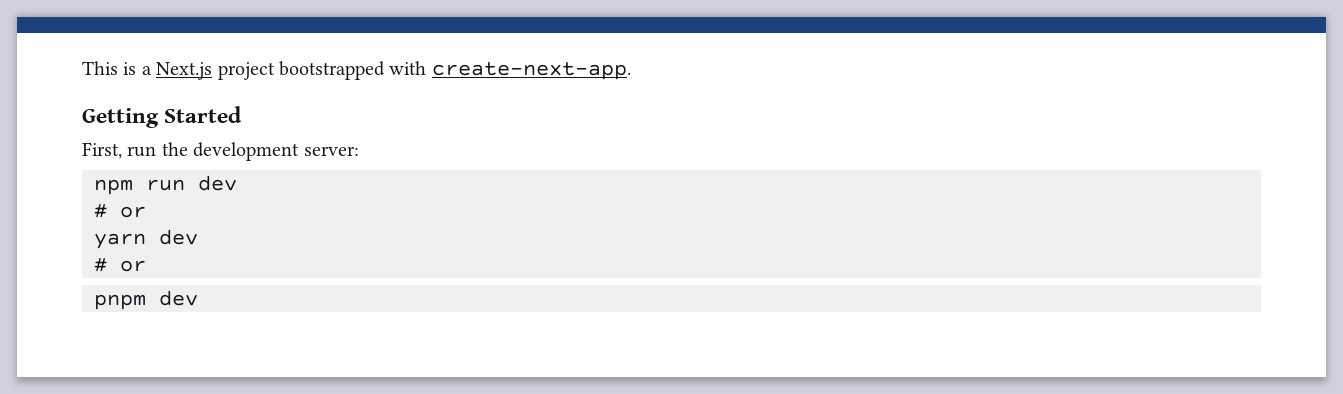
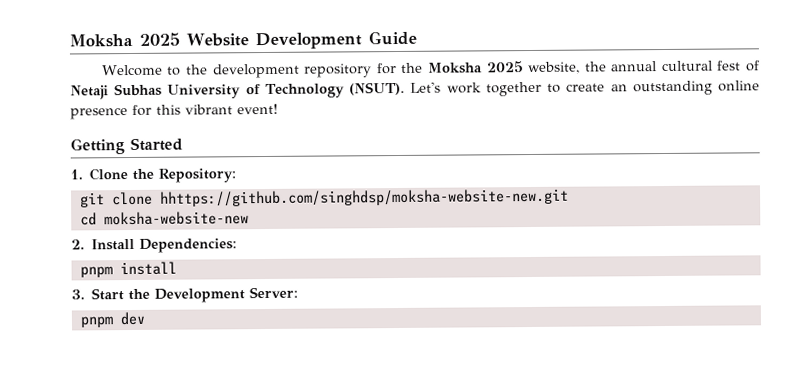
[82,61,631,80] [82,106,243,128] [82,142,359,161] [94,175,237,195] [94,204,146,218] [94,229,198,249] [94,258,146,272] This is a Next.js project bootstrapped with create-next-app. // Getting Started // First, run the development server: // npm run dev // # or // yarn dev // # or -> [69,30,417,50] [101,60,760,79] [70,80,760,100] [70,103,278,120] [70,137,183,155] [70,168,237,183] [78,188,569,208] [79,211,249,226] [71,238,238,253] [79,261,177,278] [71,286,299,303] Moksha 2025 Website Development Guide // Welcome to the development repository for the Moksha 2025 website, the annual cultural fest of Netaji Subhas University of Technology (NSUT). Let's work together to create an outstanding online presence for this vibrant event! // Getting Started // 1. Clone the Repository: // git clone hhttps://github.com/singhdsp/moksha-website-new.git // cd moksha-website-new // 2. Install Dependencies: // pnpm install // 3. Start the Development Server:

